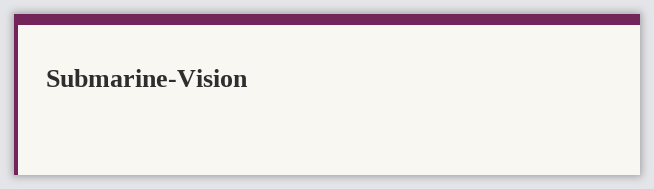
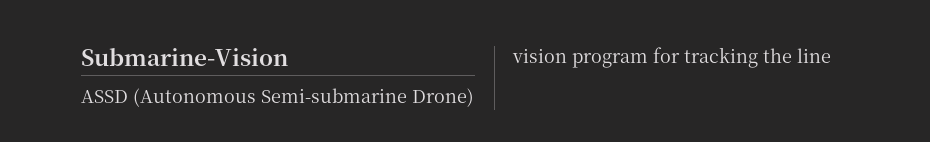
(248, 78) none -> [81,88,474,107] [512,47,831,68] // ASSD (Autonomous Semi-submarine Drone) vision program for tracking the line

